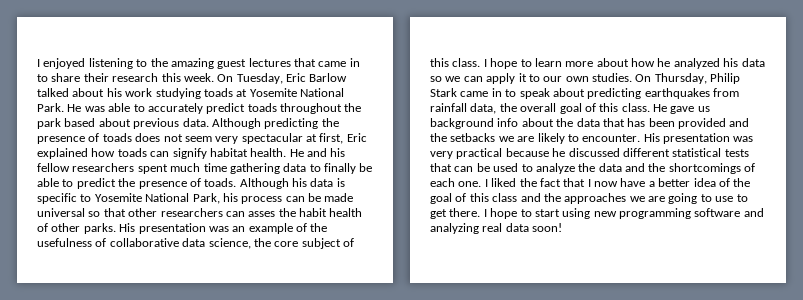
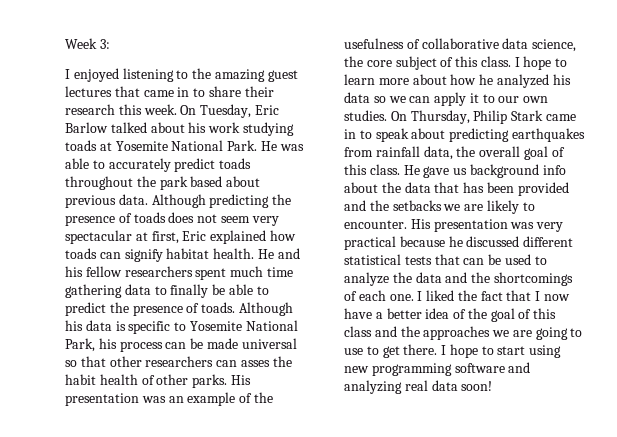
(37, 63) none -> [65,38,110,49] Week 3: //

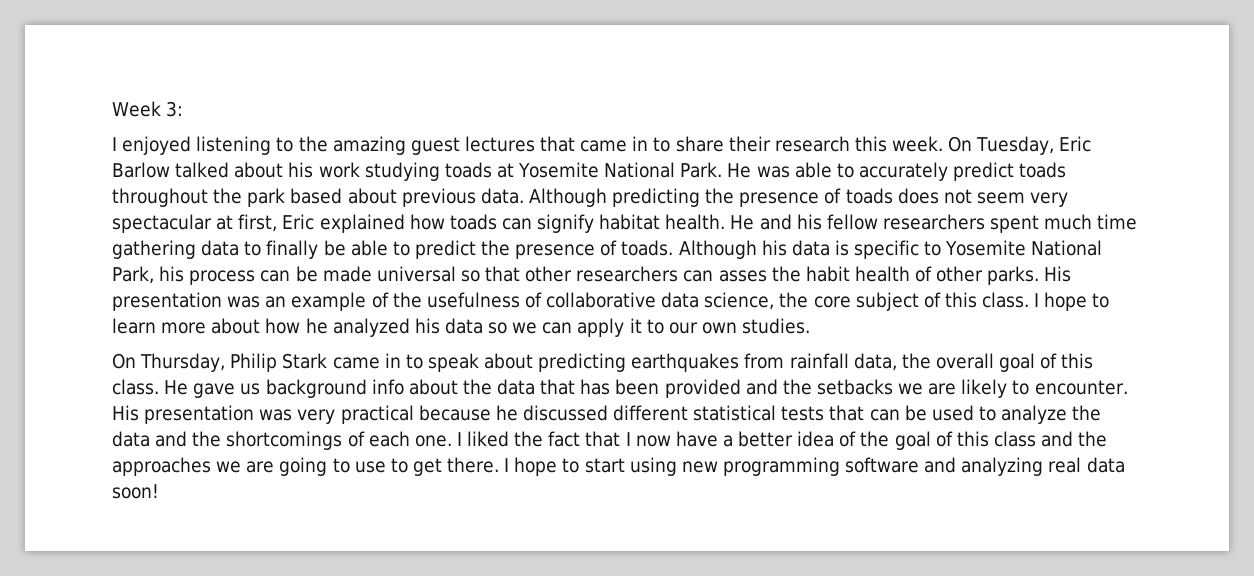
(387, 115) none -> (811, 326) //

